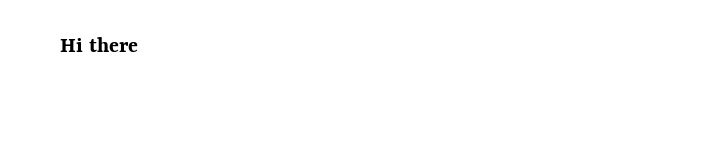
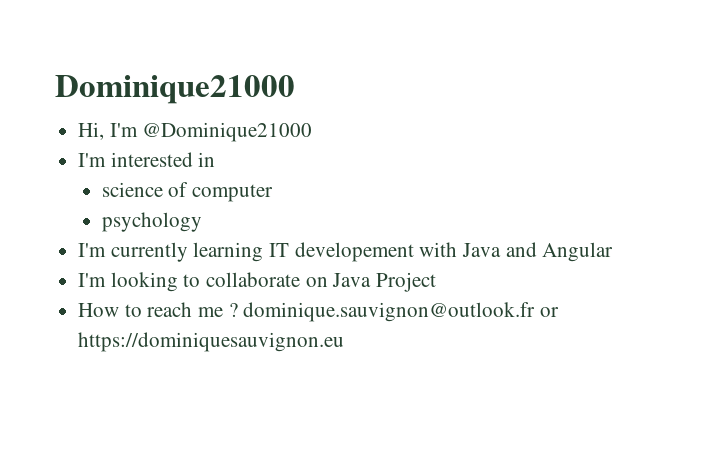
[60,37,139,52] Hi there -> [55,75,295,104] [78,122,313,142] [78,152,216,167] [101,182,273,202] [101,212,202,232] [78,242,614,262] [78,272,437,292] [78,302,560,322] [78,332,345,352] Dominique21000 // Hi, I'm @Dominique21000 // I'm interested in // science of computer // psychology // I'm currently learning IT developement with Java and Angular // I'm looking to collaborate on Java Project // How to reach me ? dominique.sauvignon@outlook.fr or https://dominiquesauvignon.eu

